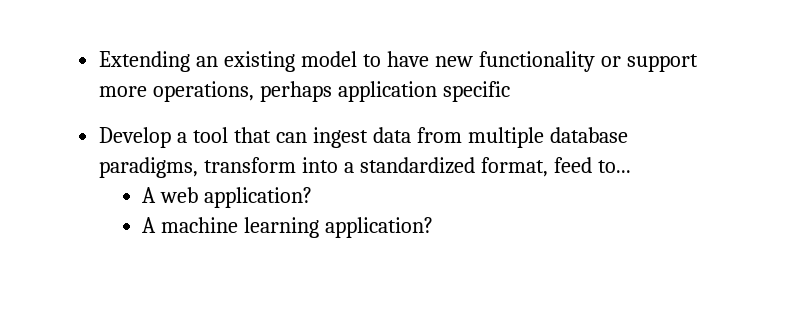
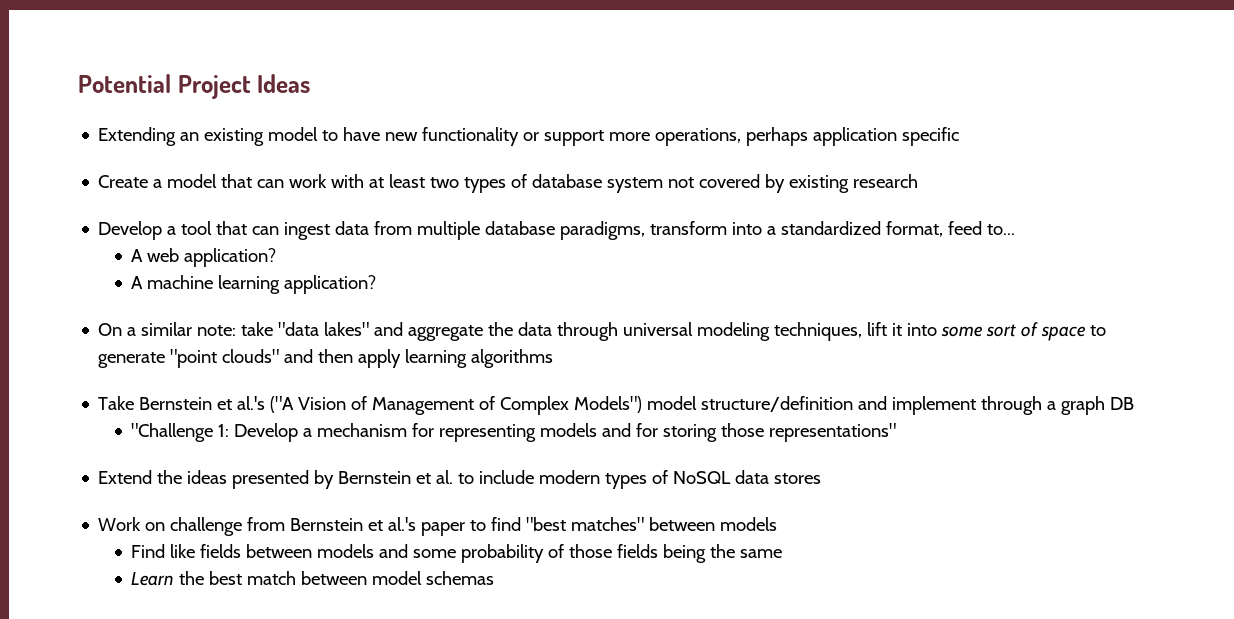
(99, 61) none -> [78,74,311,99] Potential Project Ideas //
(510, 91) none -> [98,174,919,193] // Create a model that can work with at least two types of database system not covered by existing research
(434, 227) none -> [98,322,1107,341] [98,349,554,368] [98,396,1135,415] [131,423,897,442] [98,470,822,489] [98,517,778,536] [131,544,783,563] [131,571,495,586] // On a similar note: take "data lakes" and aggregate the data through universal modeling techniques, lift it into some sort of space to generate "point clouds" and then apply learning algorithms // Take Bernstein et al.'s ("A Vision of Management of Complex Models") model structure/definition and implement through a graph DB // "Challenge 1: Develop a mechanism for representing models and for storing those representations" // Extend the ideas presented by Bernstein et al. to include modern types of NoSQL data stores // Work on challenge from Bernstein et al.'s paper to find "best matches" between models // Find like fields between models and some probability of those fields being the same // Learn the best match between model schemas

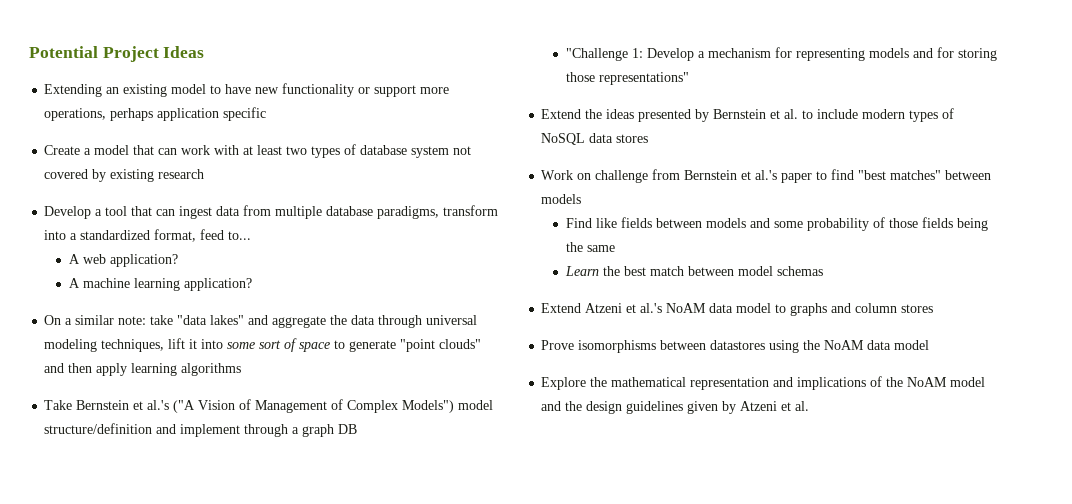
(495, 578) none -> [541,303,934,316] [541,340,930,353] [541,376,986,390] [541,401,810,414] // Extend Atzeni et al.'s NoAM data model to graphs and column stores // Prove isomorphisms between datastores using the NoAM data model // Explore the mathematical representation and implications of the NoAM model and the design guidelines given by Atzeni et al.

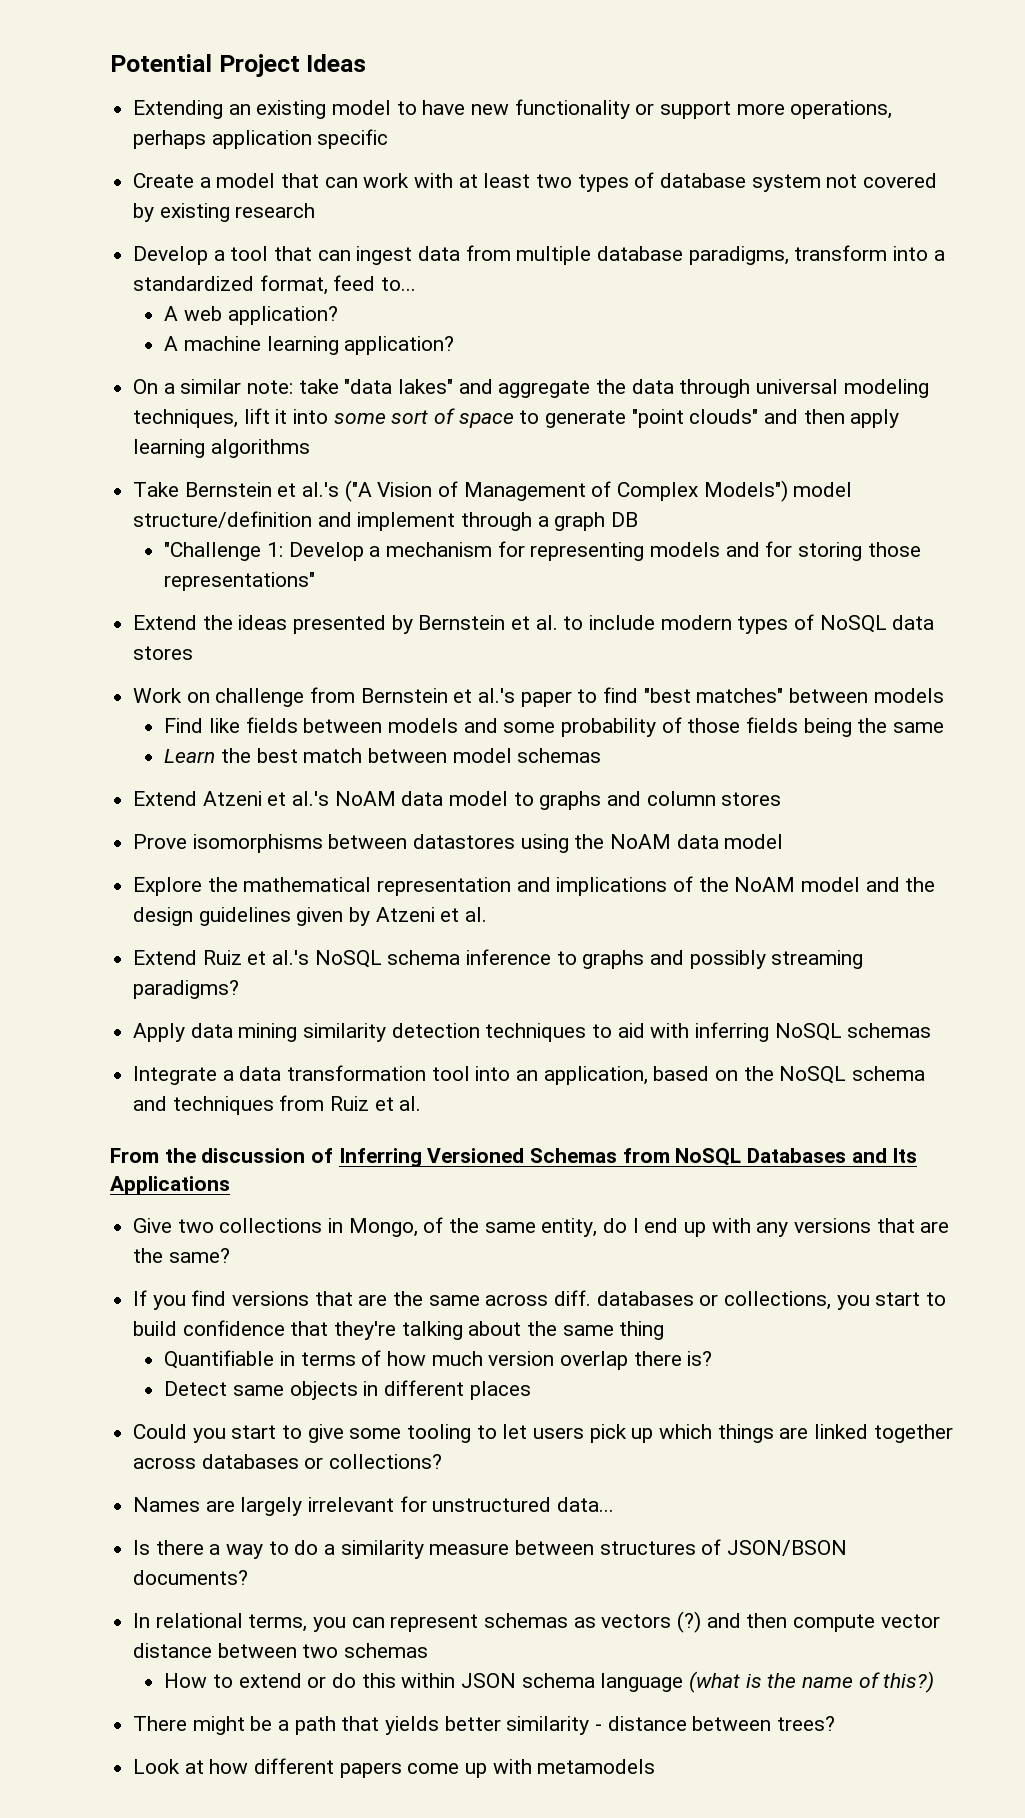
(810, 406) none -> [133,949,864,969] [133,980,240,999] [133,1022,932,1042] [133,1065,926,1085] [133,1095,422,1115] [110,1148,918,1167] [110,1176,230,1195] [133,1217,950,1237] [133,1248,230,1263] [133,1290,947,1310] [133,1320,665,1340] [164,1350,713,1370] [164,1380,531,1400] [133,1424,953,1443] [133,1454,443,1469] [133,1496,615,1516] [133,1539,848,1559] [133,1570,249,1585] [133,1611,940,1633] [133,1643,429,1658] [164,1671,935,1693] [133,1716,836,1735] [133,1758,656,1778] // Extend Ruiz et al.'s NoSQL schema inference to graphs and possibly streaming paradigms? // Apply data mining similarity detection techniques to aid with inferring NoSQL schemas // Integrate a data transformation tool into an application, based on the NoSQL schema and techniques from Ruiz et al. // From the discussion of Inferring Versioned Schemas from NoSQL Databases and Its Applications // Give two collections in Mongo, of the same entity, do I end up with any versions that are the same? // If you find versions that are the same across diff. databases or collections, you start to build confidence that they're talking about the same thing // Quantifiable in terms of how much version overlap there is? // Detect same objects in different places // Could you start to give some tooling to let users pick up which things are linked together across databases or collections? // Names are largely irrelevant for unstructured data... // Is there a way to do a similarity measure between structures of JSON/BSON documents? // In relational terms, you can represent schemas as vectors (?) and then compute vector distance between two schemas // How to extend or do this within JSON schema language (what is the name of this?) // There might be a path that yields better similarity - distance between trees? // Look at how different papers come up with metamodels

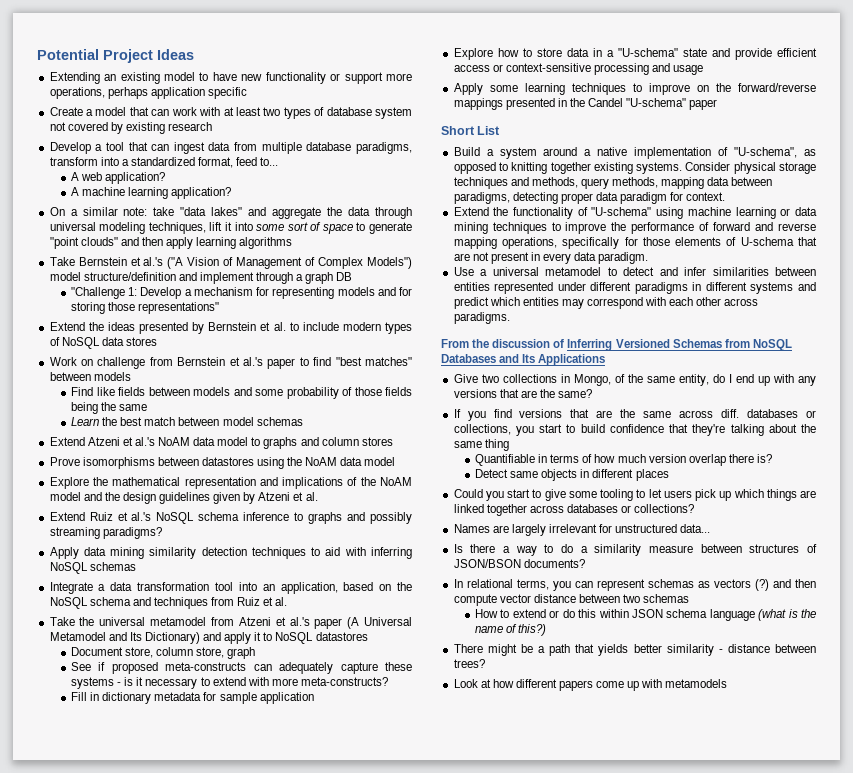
(422, 1103) none -> [49,617,412,629] [49,632,368,644] [71,647,256,659] [71,662,412,674] [71,677,388,689] [71,692,314,704] [453,48,817,60] [453,63,704,75] [453,83,816,95] [453,98,718,110] [441,126,501,135] [453,147,816,159] [453,162,816,174] [453,177,773,189] [453,192,726,204] [453,207,817,219] [453,222,816,234] [453,237,817,249] [453,252,649,264] [453,267,816,276] [453,282,816,294] [453,297,759,309] [453,312,510,324] // Take the universal metamodel from Atzeni et al.'s paper (A Universal Metamodel and Its Dictionary) and apply it to NoSQL datastores // Document store, column store, graph // See if proposed meta-constructs can adequately capture these systems - is it necessary to extend with more meta-constructs? // Fill in dictionary metadata for sample application // Explore how to store data in a "U-schema" state and provide efficient access or context-sensitive processing and usage // Apply some learning techniques to improve on the forward/reverse mappings presented in the Candel "U-schema" paper // Short List // Build a system around a native implementation of "U-schema", as opposed to knitting together existing systems. Consider physical storage techniques and methods, query methods, mapping data between paradigms, detecting proper data paradigm for context. // Extend the functionality of "U-schema" using machine learning or data mining techniques to improve the performance of forward and reverse mapping operations, specifically for those elements of U-schema that are not present in every data paradigm. // Use a universal metamodel to detect and infer similarities between entities represented under different paradigms in different systems and predict which entities may correspond with each other across paradigms.

